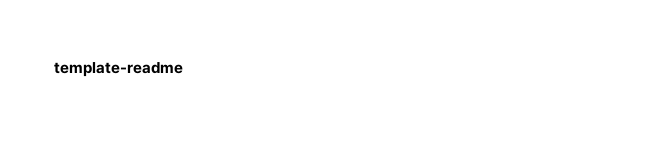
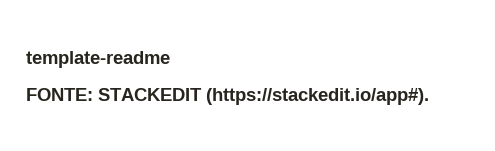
(183, 69) none -> [26,88,429,105] // FONTE: STACKEDIT (https://stackedit.io/app#).

